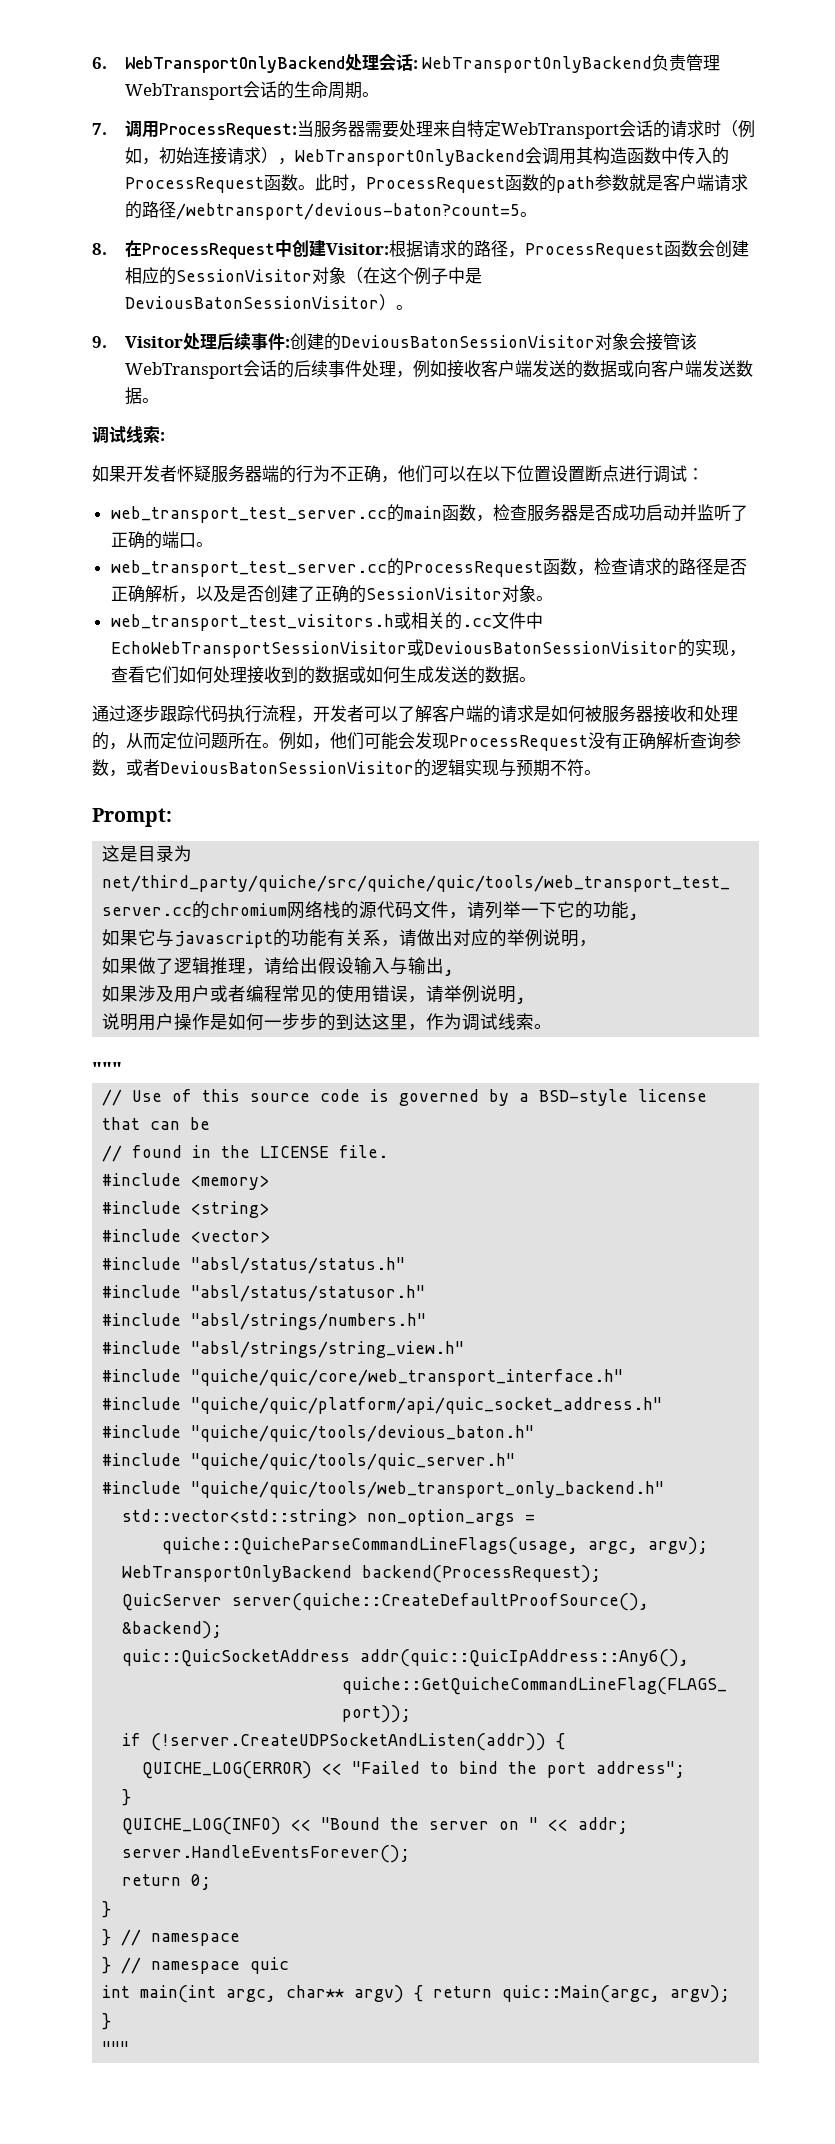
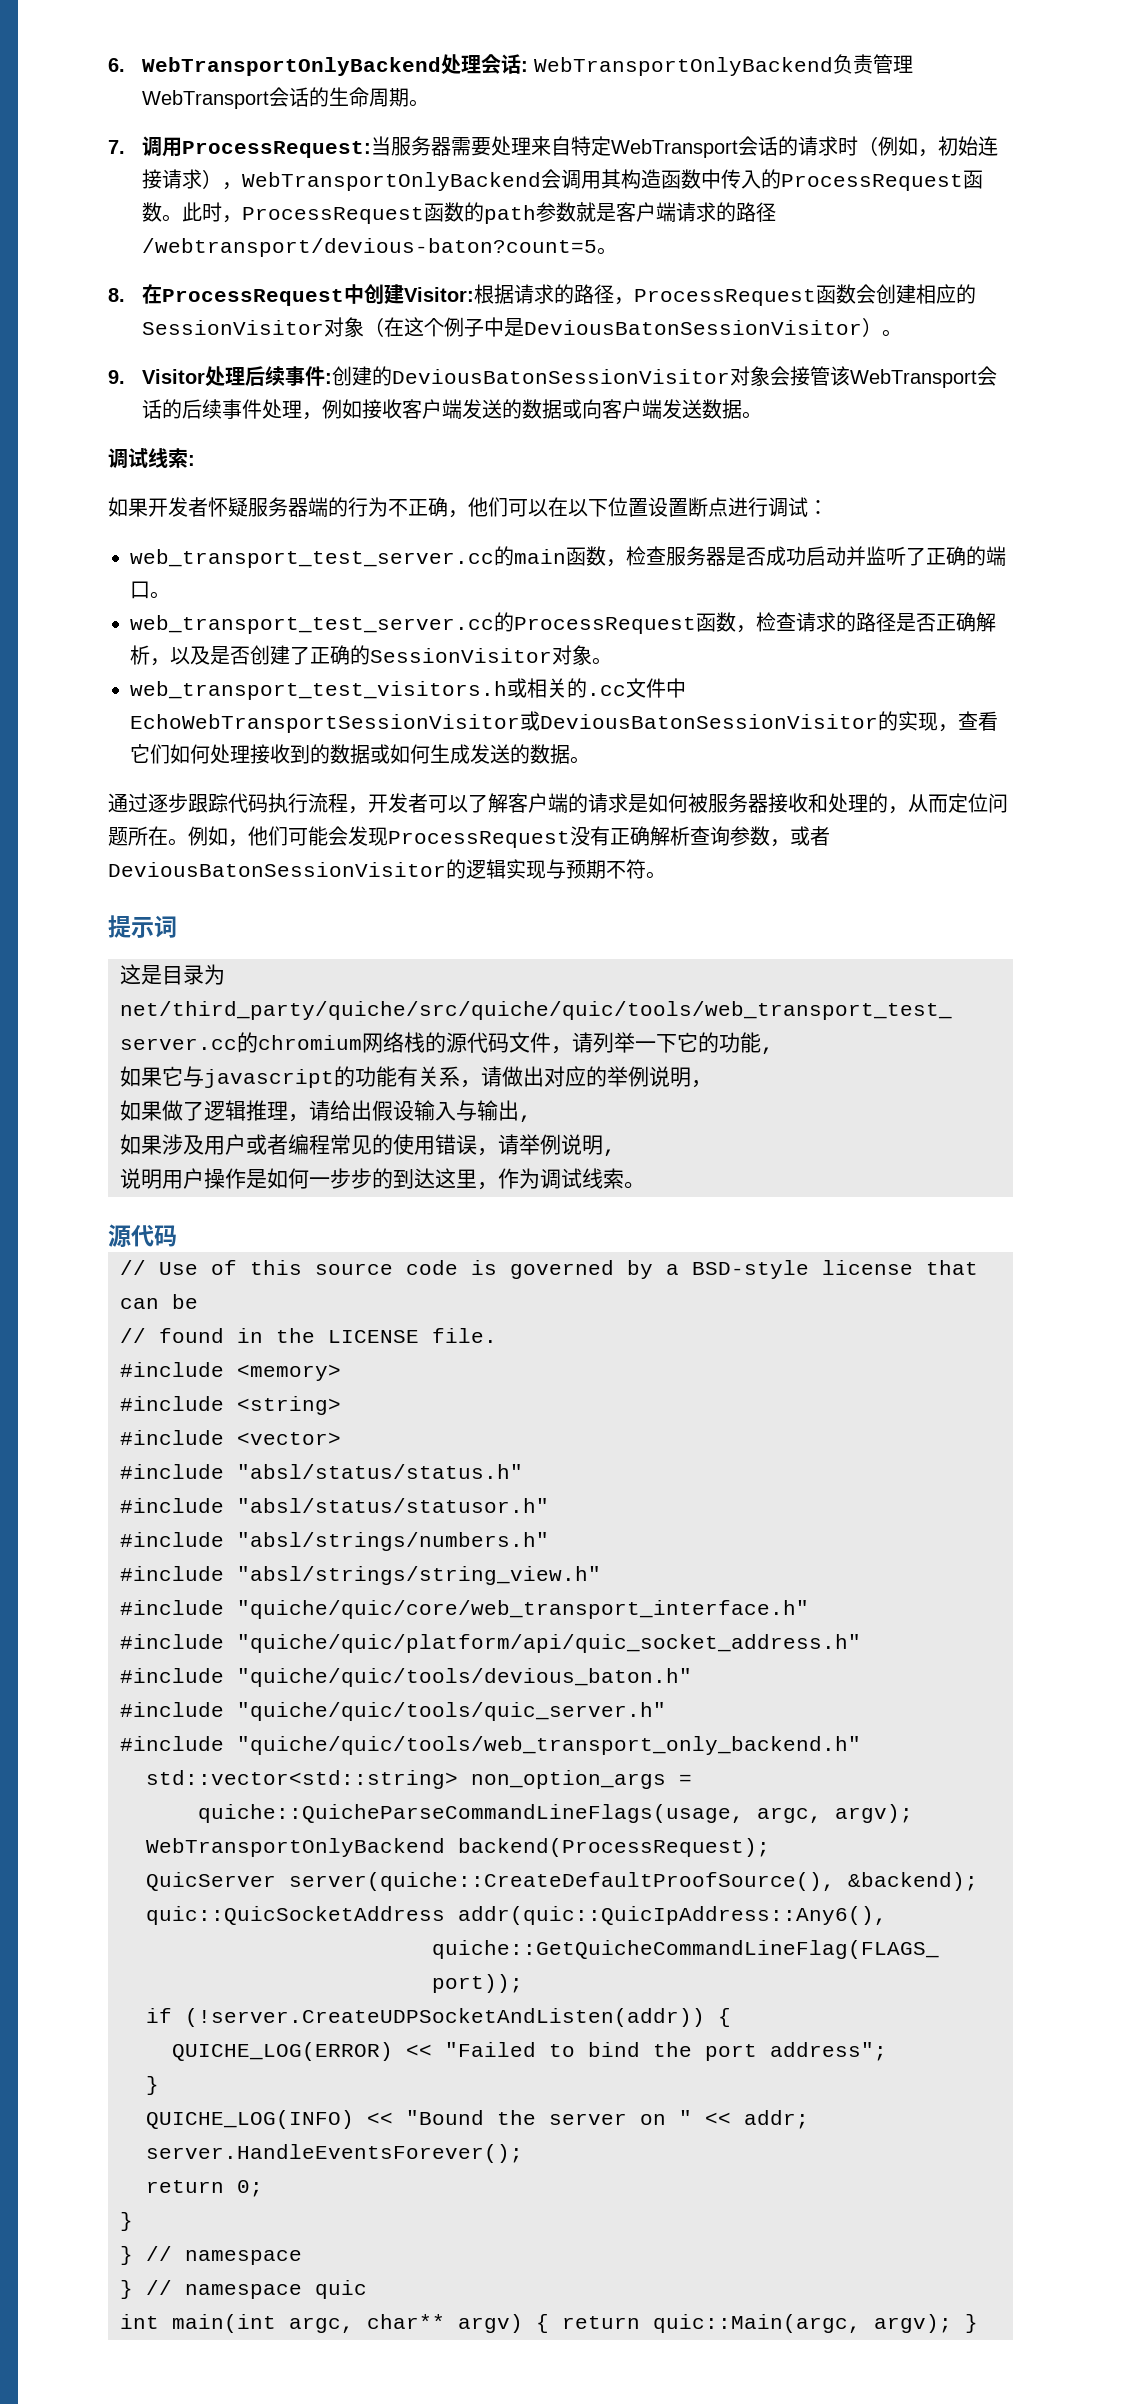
[92,808,172,827] Prompt: -> [108,915,177,938] 提示词
[92,1062,122,1076] """ -> [108,1224,177,1248] 源代码
[102,2041,130,2054] // """ -> (978, 2323) none

